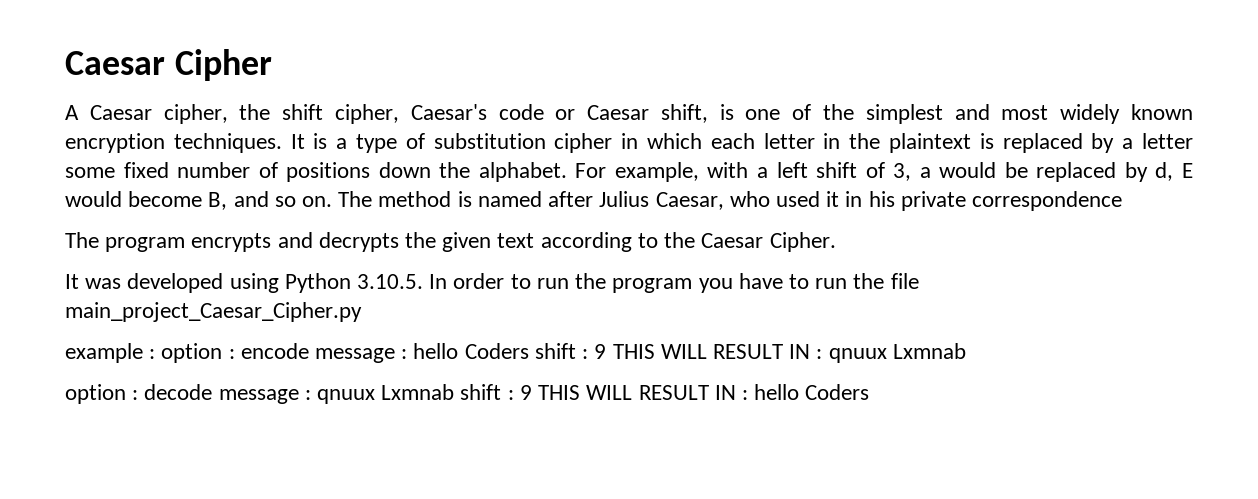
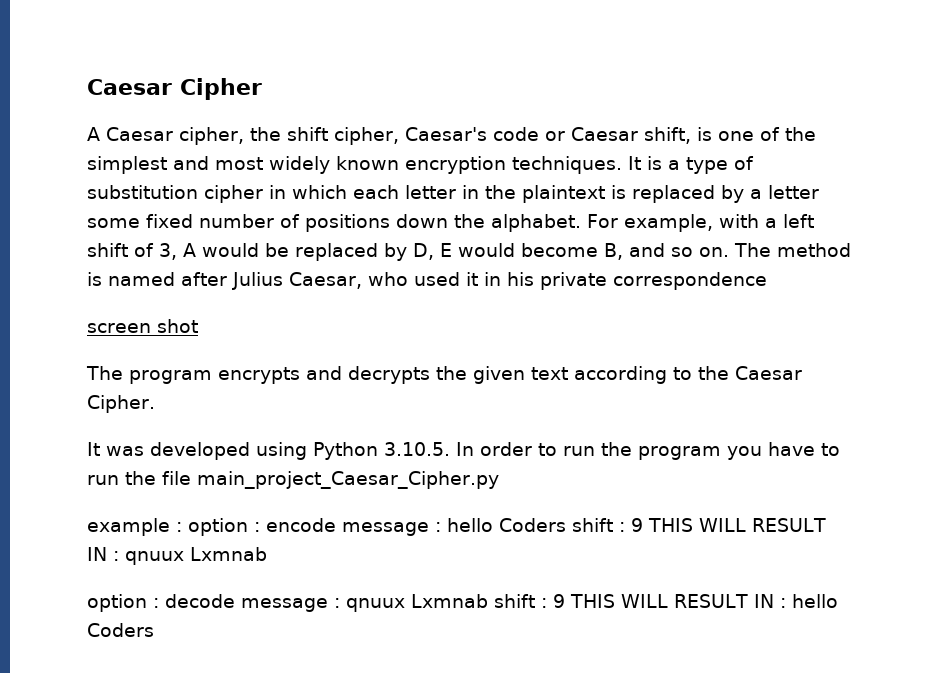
[919,167,931,178] a -> [183,243,196,257] A
[1155,162,1174,181] d, -> [413,243,434,260] D,
(1122, 201) none -> [87,319,198,333] // screen shot

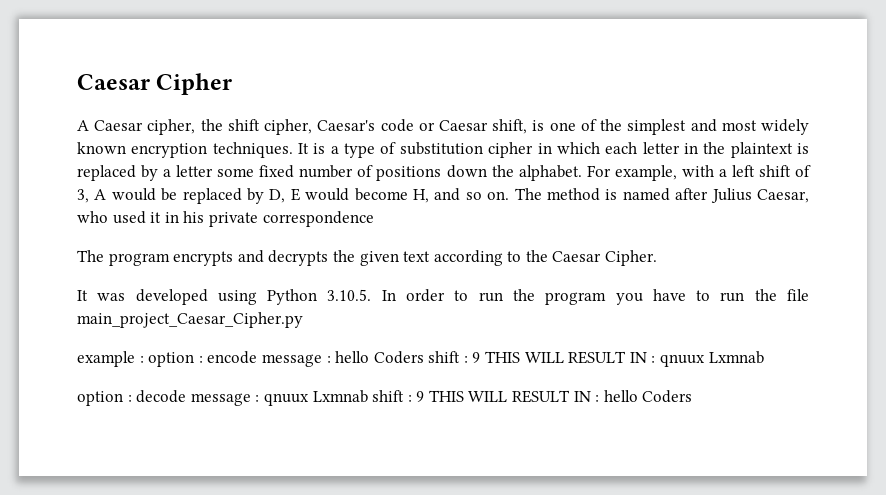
[604,243,623,260] B, -> [412,189,429,203] H,
[87,319,198,333] // screen shot -> (374, 219) none

